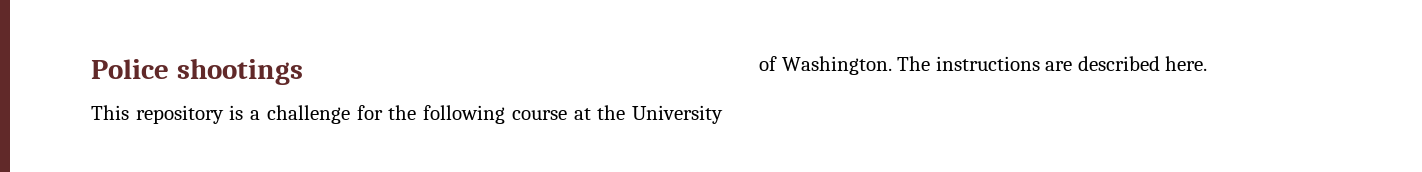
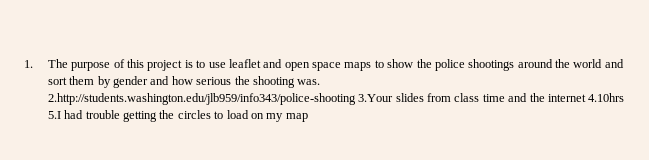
[91,58,303,85] [91,105,724,124] [759,56,1208,75] Police shootings // This repository is a challenge for the following course at the University of Washington. The instructions are described here. -> [24,59,624,71] [47,76,321,88] [47,93,625,105] [47,110,308,122] 1. The purpose of this project is to use leaflet and open space maps to show the police shootings around the world and sort them by gender and how serious the shooting was. 2.http://students.washington.edu/jlb959/info343/police-shooting 3.Your slides from class time and the internet 4.10hrs 5.I had trouble getting the circles to load on my map

